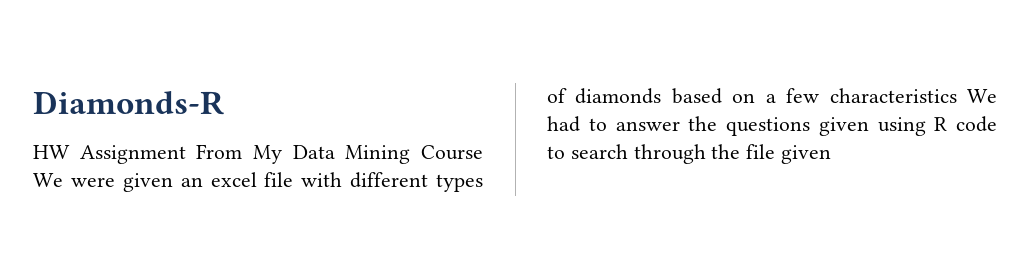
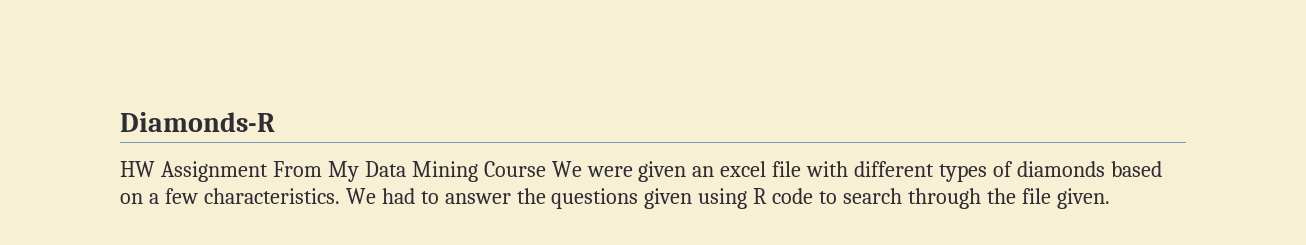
[829,88,957,103] characteristics -> [203,188,340,204] characteristics.
[781,145,832,164] given -> [1056,188,1110,209] given.

